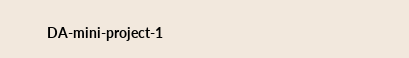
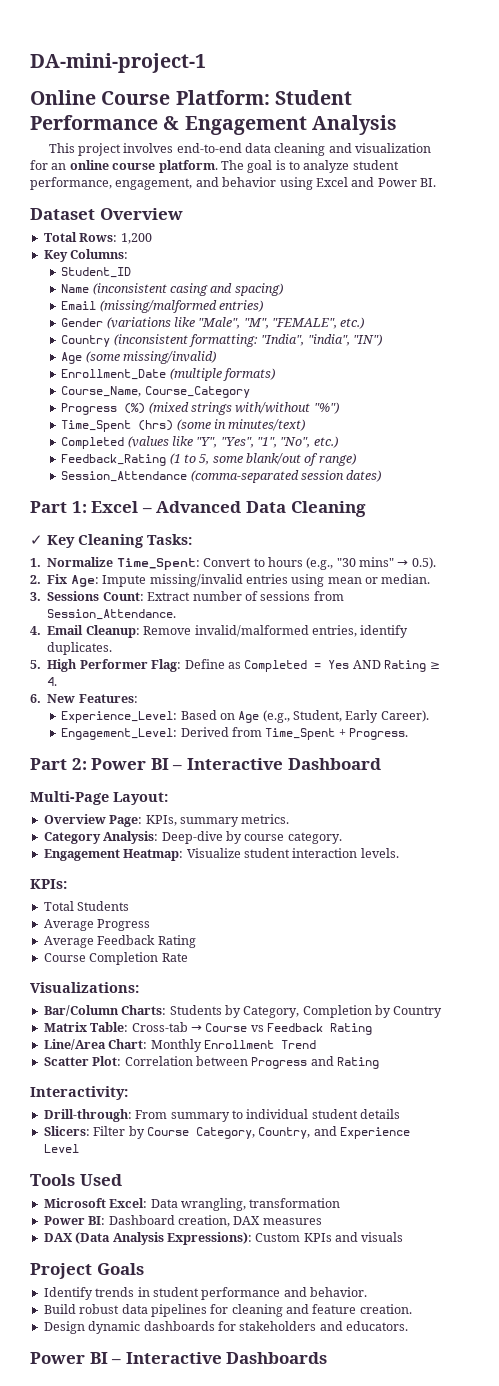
(163, 34) none -> [30,90,352,105] [30,115,397,135] [48,143,432,156] [30,160,399,173] [30,177,436,190] [30,208,183,220] [43,232,152,244] [43,249,129,262] [61,267,132,278] [61,283,283,296] [61,300,263,313] [61,317,365,329] [61,334,383,347] [61,351,216,364] [61,368,275,381] [61,386,250,398] [61,402,339,415] [61,419,306,432] [61,436,338,449] [61,453,356,466] [61,470,382,483] [30,501,366,517] [30,534,192,548] [30,557,436,570] [30,574,431,587] [30,591,344,601] [47,609,177,620] [30,625,409,638] [47,642,113,655] [30,659,441,672] [47,677,58,686] [30,694,138,703] [61,710,429,723] [61,727,409,740] [30,758,381,770] [30,791,168,805] [43,814,290,827] [43,831,342,844] [43,848,399,861] [30,879,67,889] [43,901,130,911] [43,919,151,931] [43,935,196,948] [43,952,188,965] [30,982,139,993] [43,1005,443,1018] [43,1022,372,1035] [43,1039,316,1052] [43,1056,379,1069] [30,1086,128,1100] [43,1109,400,1122] [43,1126,410,1139] [43,1144,79,1153] [30,1174,122,1186] [43,1198,341,1211] [43,1215,322,1227] [43,1232,404,1245] [30,1263,144,1279] [43,1287,367,1300] [43,1304,412,1317] [43,1321,408,1334] [30,1352,328,1364] // Online Course Platform: Student Performance & Engagement Analysis // This project involves end-to-end data cleaning and visualization for an online course platform. The goal is to analyze student performance, engagement, and behavior using Excel and Power BI. // Dataset Overview // Total Rows: 1,200 // Key Columns: // Student_ID // Name (inconsistent casing and spacing) // Email (missing/malformed entries) // Gender (variations like "Male", "M", "FEMALE", etc.) // Country (inconsistent formatting: "India", "india", "IN") // Age (some missing/invalid) // Enrollment_Date (multiple formats) // Course_Name, Course_Category // Progress (%) (mixed strings with/without "%") // Time_Spent (hrs) (some in minutes/text) // Completed (values like "Y", "Yes", "1", "No", etc.) // Feedback_Rating (1 to 5, some blank/out of range) // Session_Attendance (comma-separated session dates) // Part 1: Excel – Advanced Data Cleaning // ✓ Key Cleaning Tasks: // 1. Normalize Time_Spent: Convert to hours (e.g., "30 mins" → 0.5). // 2. Fix Age: Impute missing/invalid entries using mean or median. // 3. Sessions Count: Extract number of sessions from Session_Attendance. // 4. Email Cleanup: Remove invalid/malformed entries, identify duplicates. // 5. High Performer Flag: Define as Completed = Yes AND Rating ≥ 4. // 6. New Features: // Experience_Level: Based on Age (e.g., Student, Early Career). // Engagement_Level: Derived from Time_Spent + Progress. // Part 2: Power BI – Interactive Dashboard // Multi-Page Layout: // Overview Page: KPIs, summary metrics. // Category Analysis: Deep-dive by course category. // Engagement Heatmap: Visualize student interaction levels. // KPIs: // Total Students // Average Progress // Average Feedback Rating // Course Completion Rate // Visualizations: // Bar/Column Charts: Students by Category, Completion by Country // Matrix Table: Cross-tab → Course vs Feedback Rating // Line/Area Chart: Monthly Enrollment Trend // Scatter Plot: Correlation between Progress and Rating // Interactivity: // Drill-through: From summary to individual student details // Slicers: Filter by Course Category, Country, and Experience Level // Tools Used // Microsoft Excel: Data wrangling, transformation // Power BI: Dashboard creation, DAX measures // DAX (Data Analysis Expressions): Custom KPIs and visuals // Project Goals // Identify trends in student performance and behavior. // Build robust data pipelines for cleaning and feature creation. // Design dynamic dashboards for stakeholders and educators. // Power BI – Interactive Dashboards

